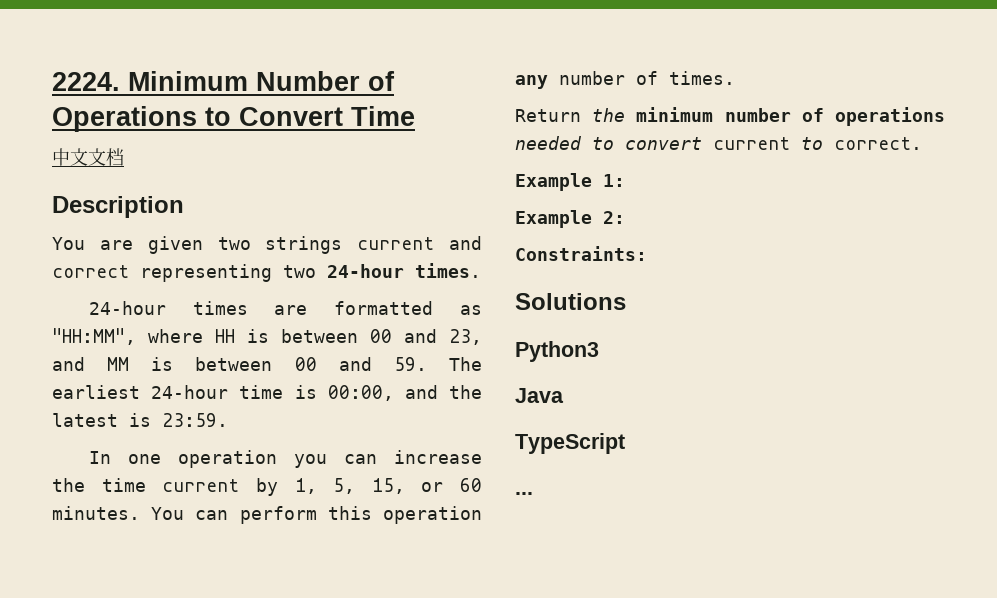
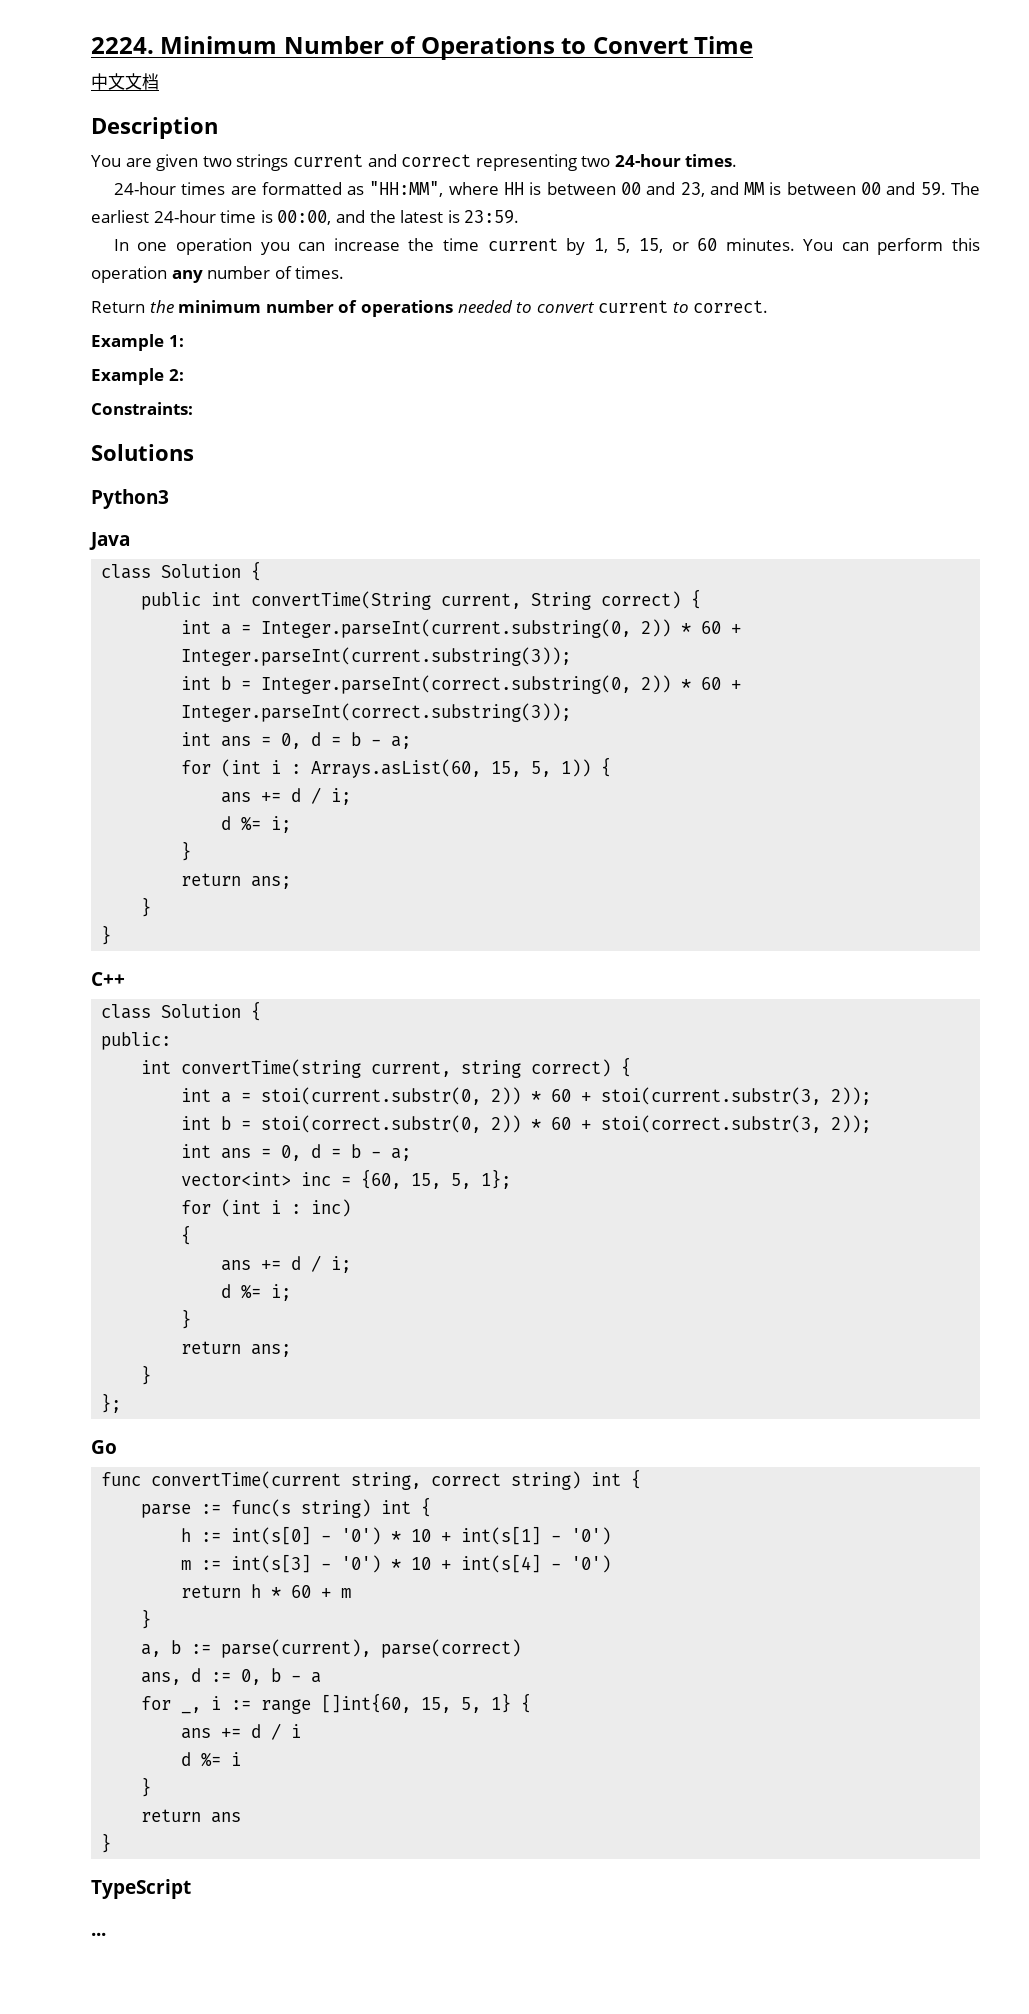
(564, 395) none -> [101,561,262,581] [141,589,702,610] [181,619,742,638] [181,647,572,666] [181,675,742,694] [181,703,572,722] [181,732,412,749] [181,757,612,778] [221,787,352,805] [221,816,292,833] [181,841,192,861] [181,873,292,889] [141,897,152,917] [101,925,112,945] [91,972,125,986] [101,1001,262,1021] [101,1032,172,1050] [141,1057,632,1078] [181,1087,872,1105] [181,1115,872,1133] [181,1144,412,1161] [181,1169,512,1189] [181,1199,352,1217] [181,1225,192,1245] [221,1255,352,1273] [221,1284,292,1301] [181,1309,192,1329] [181,1341,292,1357] [141,1365,152,1385] [101,1393,122,1413] [91,1440,117,1454] [101,1469,642,1490] [141,1497,432,1518] [181,1526,612,1545] [181,1554,612,1573] [181,1584,352,1598] [141,1609,152,1629] [141,1639,522,1658] [141,1668,322,1685] [141,1693,532,1714] [181,1723,302,1740] [181,1752,242,1767] [141,1777,152,1797] [141,1809,242,1823] [101,1833,112,1853] // class Solution { // public int convertTime(String current, String correct) { // int a = Integer.parseInt(current.substring(0, 2)) * 60 + Integer.parseInt(current.substring(3)); // int b = Integer.parseInt(correct.substring(0, 2)) * 60 + Integer.parseInt(correct.substring(3)); // int ans = 0, d = b - a; // for (int i : Arrays.asList(60, 15, 5, 1)) { // ans += d / i; // d %= i; // } // return ans; // } // } // C++ // class Solution { // public: // int convertTime(string current, string correct) { // int a = stoi(current.substr(0, 2)) * 60 + stoi(current.substr(3, 2)); // int b = stoi(correct.substr(0, 2)) * 60 + stoi(correct.substr(3, 2)); // int ans = 0, d = b - a; // vector<int> inc = {60, 15, 5, 1}; // for (int i : inc) // { // ans += d / i; // d %= i; // } // return ans; // } // }; // Go // func convertTime(current string, correct string) int { // parse := func(s string) int { // h := int(s[0] - '0') * 10 + int(s[1] - '0') // m := int(s[3] - '0') * 10 + int(s[4] - '0') // return h * 60 + m // } // a, b := parse(current), parse(correct) // ans, d := 0, b - a // for _, i := range []int{60, 15, 5, 1} { // ans += d / i // d %= i // } // return ans // }

